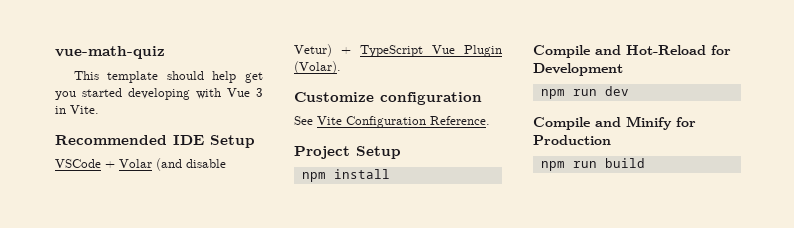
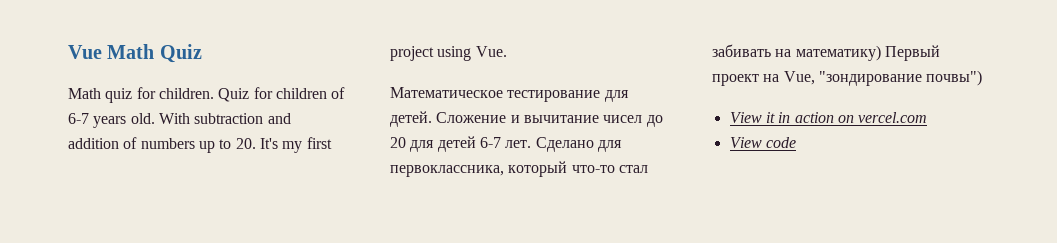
[55,46,165,59] [73,71,263,83] [55,88,263,100] [55,105,99,114] [55,135,255,148] [55,158,226,171] [294,44,502,57] [294,61,341,74] [294,92,482,105] [294,116,490,128] [294,146,401,159] [301,169,390,182] [533,45,731,58] [533,63,623,76] [540,86,629,99] [533,116,696,130] [533,135,611,145] [540,158,645,171] vue-math-quiz // This template should help get you started developing with Vue 3 in Vite. // Recommended IDE Setup // VSCode + Volar (and disable Vetur) + TypeScript Vue Plugin (Volar). // Customize configuration // See Vite Configuration Reference. // Project Setup // npm install // Compile and Hot-Reload for Development // npm run dev // Compile and Minify for Production // npm run build -> [68,44,202,63] [68,87,346,103] [68,113,291,128] [68,137,332,153] [390,46,507,61] [390,87,629,102] [390,111,663,127] [390,136,622,152] [390,161,648,177] [712,44,940,61] [712,70,983,86] [729,112,928,123] [729,137,796,148] Vue Math Quiz // Math quiz for children. Quiz for children of 6-7 years old. With subtraction and addition of numbers up to 20. It's my first project using Vue. // Математическое тестирование для детей. Сложение и вычитание чисел до 20 для детей 6-7 лет. Сделано для первоклассника, который что-то стал забивать на математику) Первый проект на Vue, "зондирование почвы") // View it in action on vercel.com // View code

